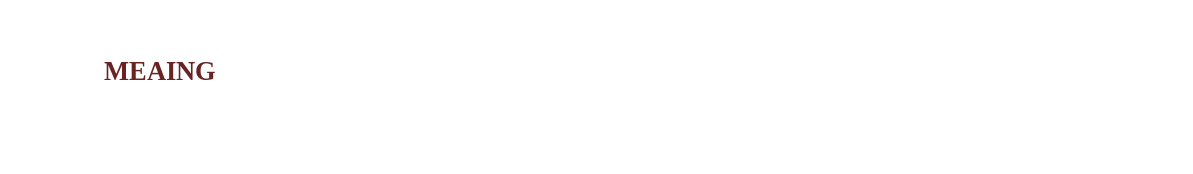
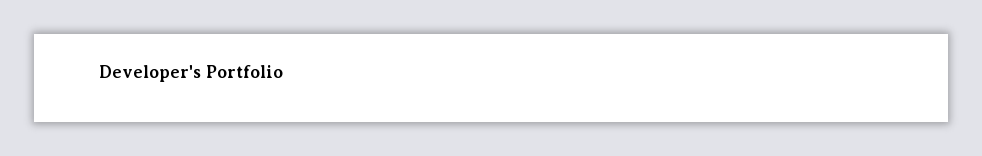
[104,62,216,80] MEAING -> [99,65,283,82] Developer's Portfolio

